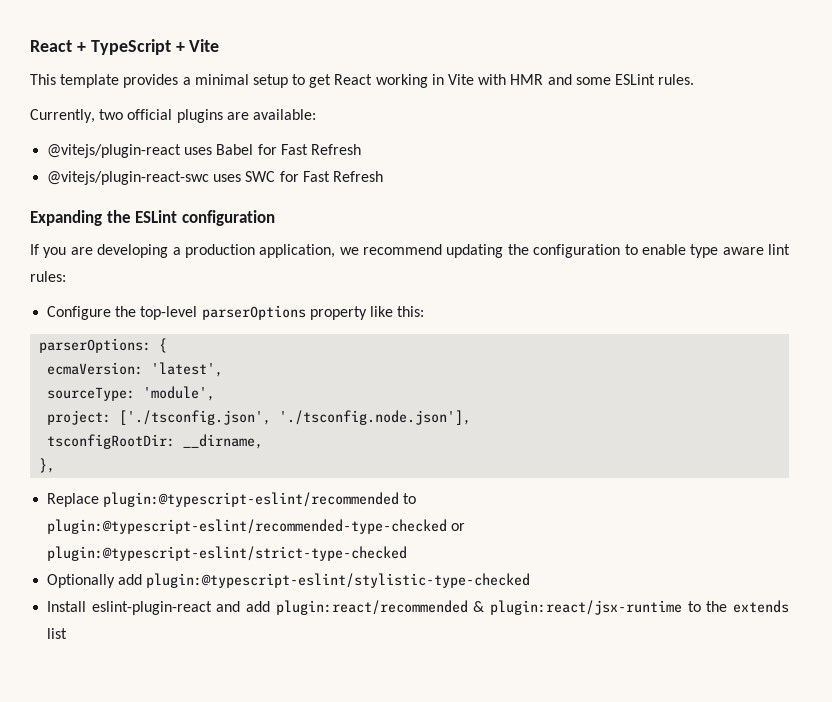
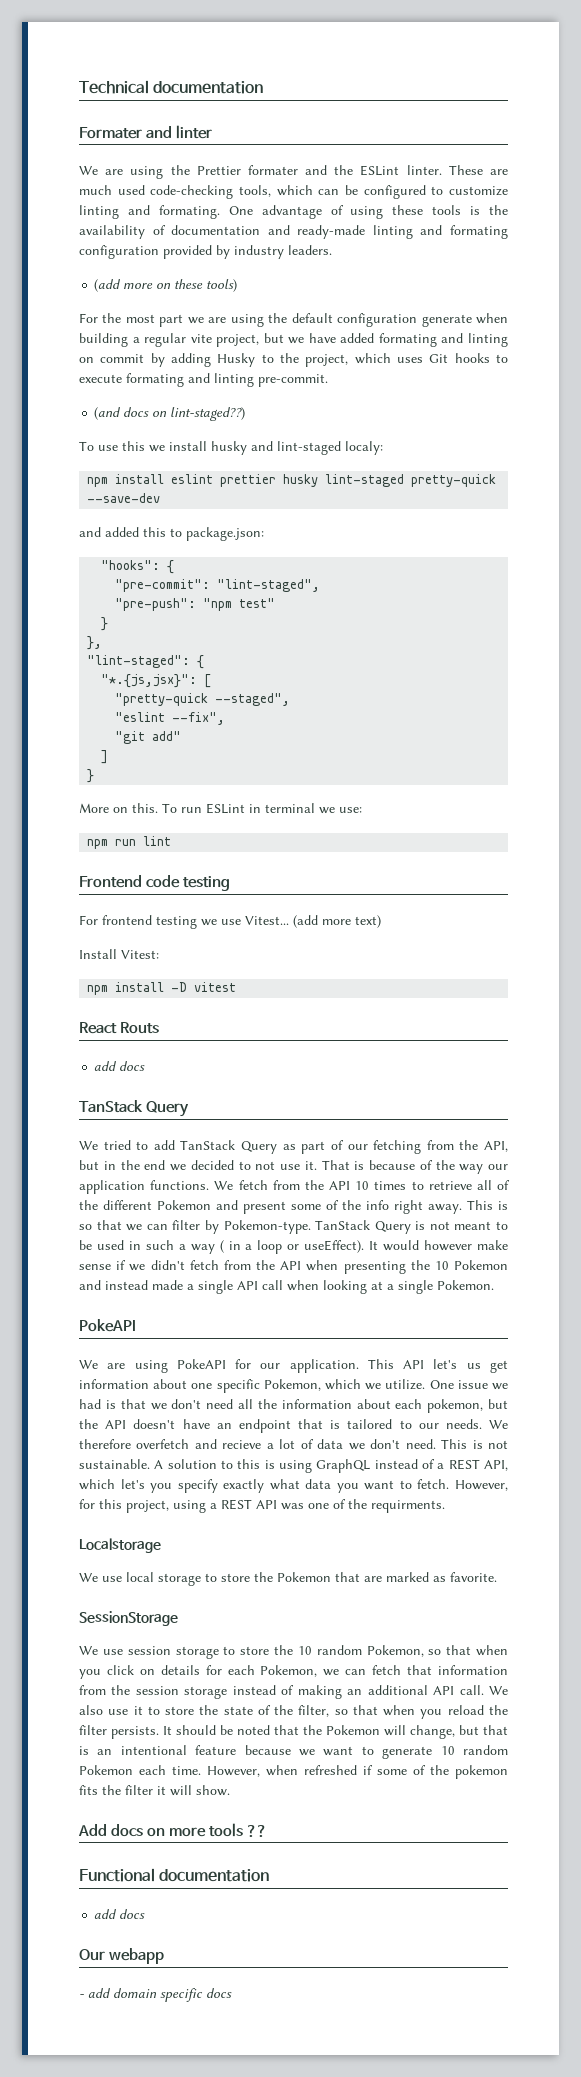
[30,39,220,55] [30,74,695,88] [30,109,316,123] [47,144,361,158] [47,171,383,185] [30,210,275,226] [30,244,790,258] [30,271,66,282] [47,305,425,320] [39,338,168,353] [47,362,224,377] [47,386,216,401] [47,410,472,425] [47,434,264,449] [39,458,56,473] [47,492,417,507] [47,519,466,534] [47,546,408,561] [47,573,531,588] [47,600,790,615] [47,628,68,639] React + TypeScript + Vite // This template provides a minimal setup to get React working in Vite with HMR and some ESLint rules. // Currently, two official plugins are available: // @vitejs/plugin-react uses Babel for Fast Refresh // @vitejs/plugin-react-swc uses SWC for Fast Refresh // Expanding the ESLint configuration // If you are developing a production application, we recommend updating the configuration to enable type aware lint rules: // Configure the top-level parserOptions property like this: // parserOptions: { // ecmaVersion: 'latest', // sourceType: 'module', // project: ['./tsconfig.json', './tsconfig.node.json'], // tsconfigRootDir: __dirname, // }, // Replace plugin:@typescript-eslint/recommended to plugin:@typescript-eslint/recommended-type-checked or plugin:@typescript-eslint/strict-type-checked // Optionally add plugin:@typescript-eslint/stylistic-type-checked // Install eslint-plugin-react and add plugin:react/recommended & plugin:react/jsx-runtime to the extends list -> [79,80,264,94] [79,125,212,139] [79,165,509,179] [79,185,508,199] [79,205,508,219] [79,225,508,239] [79,245,332,259] [94,279,238,292] [79,313,508,327] [79,333,508,347] [79,353,508,367] [79,373,328,387] [94,407,246,421] [79,441,383,455] [87,474,497,487] [87,493,161,503] [79,527,264,541] [101,560,175,574] [115,579,321,592] [115,598,276,611] [101,617,109,631] [87,636,103,650] [87,655,205,669] [101,674,212,688] [115,693,291,706] [115,712,226,725] [115,731,182,744] [101,750,109,764] [87,769,95,783] [79,803,362,814] [87,836,172,849] [79,875,230,891] [79,915,381,929] [79,949,159,959] [87,982,237,995] [79,1022,159,1034] [94,1061,146,1071] [79,1100,189,1117] [79,1140,509,1154] [79,1160,508,1174] [79,1180,511,1194] [79,1200,508,1214] [79,1220,508,1234] [79,1240,509,1254] [79,1260,509,1274] [79,1280,494,1294] [79,1319,136,1332] [79,1359,508,1373] [79,1379,508,1393] [79,1399,508,1413] [79,1419,509,1433] [79,1439,508,1450] [79,1459,508,1473] [79,1479,508,1493] [79,1499,445,1513] [79,1538,161,1553] [79,1572,497,1586] [79,1611,178,1626] [79,1645,508,1659] [79,1665,509,1679] [79,1685,508,1699] [79,1705,508,1719] [79,1725,508,1739] [79,1745,508,1759] [79,1765,508,1779] [79,1785,230,1796] [78,1823,267,1837] [79,1868,270,1882] [94,1909,146,1919] [79,1948,164,1964] [79,1988,232,2002] Technical documentation // Formater and linter // We are using the Prettier formater and the ESLint linter. These are much used code-checking tools, which can be configured to customize linting and formating. One advantage of using these tools is the availability of documentation and ready-made linting and formating configuration provided by industry leaders. // (add more on these tools) // For the most part we are using the default configuration generate when building a regular vite project, but we have added formating and linting on commit by adding Husky to the project, which uses Git hooks to execute formating and linting pre-commit. // (and docs on lint-staged??) // To use this we install husky and lint-staged localy: // npm install eslint prettier husky lint-staged pretty-quick --save-dev // and added this to package.json: // "hooks": { // "pre-commit": "lint-staged", // "pre-push": "npm test" // } // }, // "lint-staged": { // "*.{js,jsx}": [ // "pretty-quick --staged", // "eslint --fix", // "git add" // ] // } // More on this. To run ESLint in terminal we use: // npm run lint // Frontend code testing // For frontend testing we use Vitest... (add more text) // Install Vitest: // npm install -D vitest // React Routs // add docs // TanStack Query // We tried to add TanStack Query as part of our fetching from the API, but in the end we decided to not use it. That is because of the way our application functions. We fetch from the API 10 times to retrieve all of the different Pokemon and present some of the info right away. This is so that we can filter by Pokemon-type. TanStack Query is not meant to be used in such a way ( in a loop or useEffect). It would however make sense if we didn't fetch from the API when presenting the 10 Pokemon and instead made a single API call when looking at a single Pokemon. // PokeAPI // We are using PokeAPI for our application. This API let's us get information about one specific Pokemon, which we utilize. One issue we had is that we don't need all the information about each pokemon, but the API doesn't have an endpoint that is tailored to our needs. We therefore overfetch and recieve a lot of data we don't need. This is not sustainable. A solution to this is using GraphQL instead of a REST API, which let's you specify exactly what data you want to fetch. However, for this project, using a REST API was one of the requirments. // Localstorage // We use local storage to store the Pokemon that are marked as favorite. // SessionStorage // We use session storage to store the 10 random Pokemon, so that when you click on details for each Pokemon, we can fetch that information from the session storage instead of making an additional API call. We also use it to store the state of the filter, so that when you reload the filter persists. It should be noted that the Pokemon will change, but that is an intentional feature because we want to generate 10 random Pokemon each time. However, when refreshed if some of the pokemon fits the filter it will show. // Add docs on more tools ?? // Functional documentation // add docs // Our webapp // - add domain specific docs

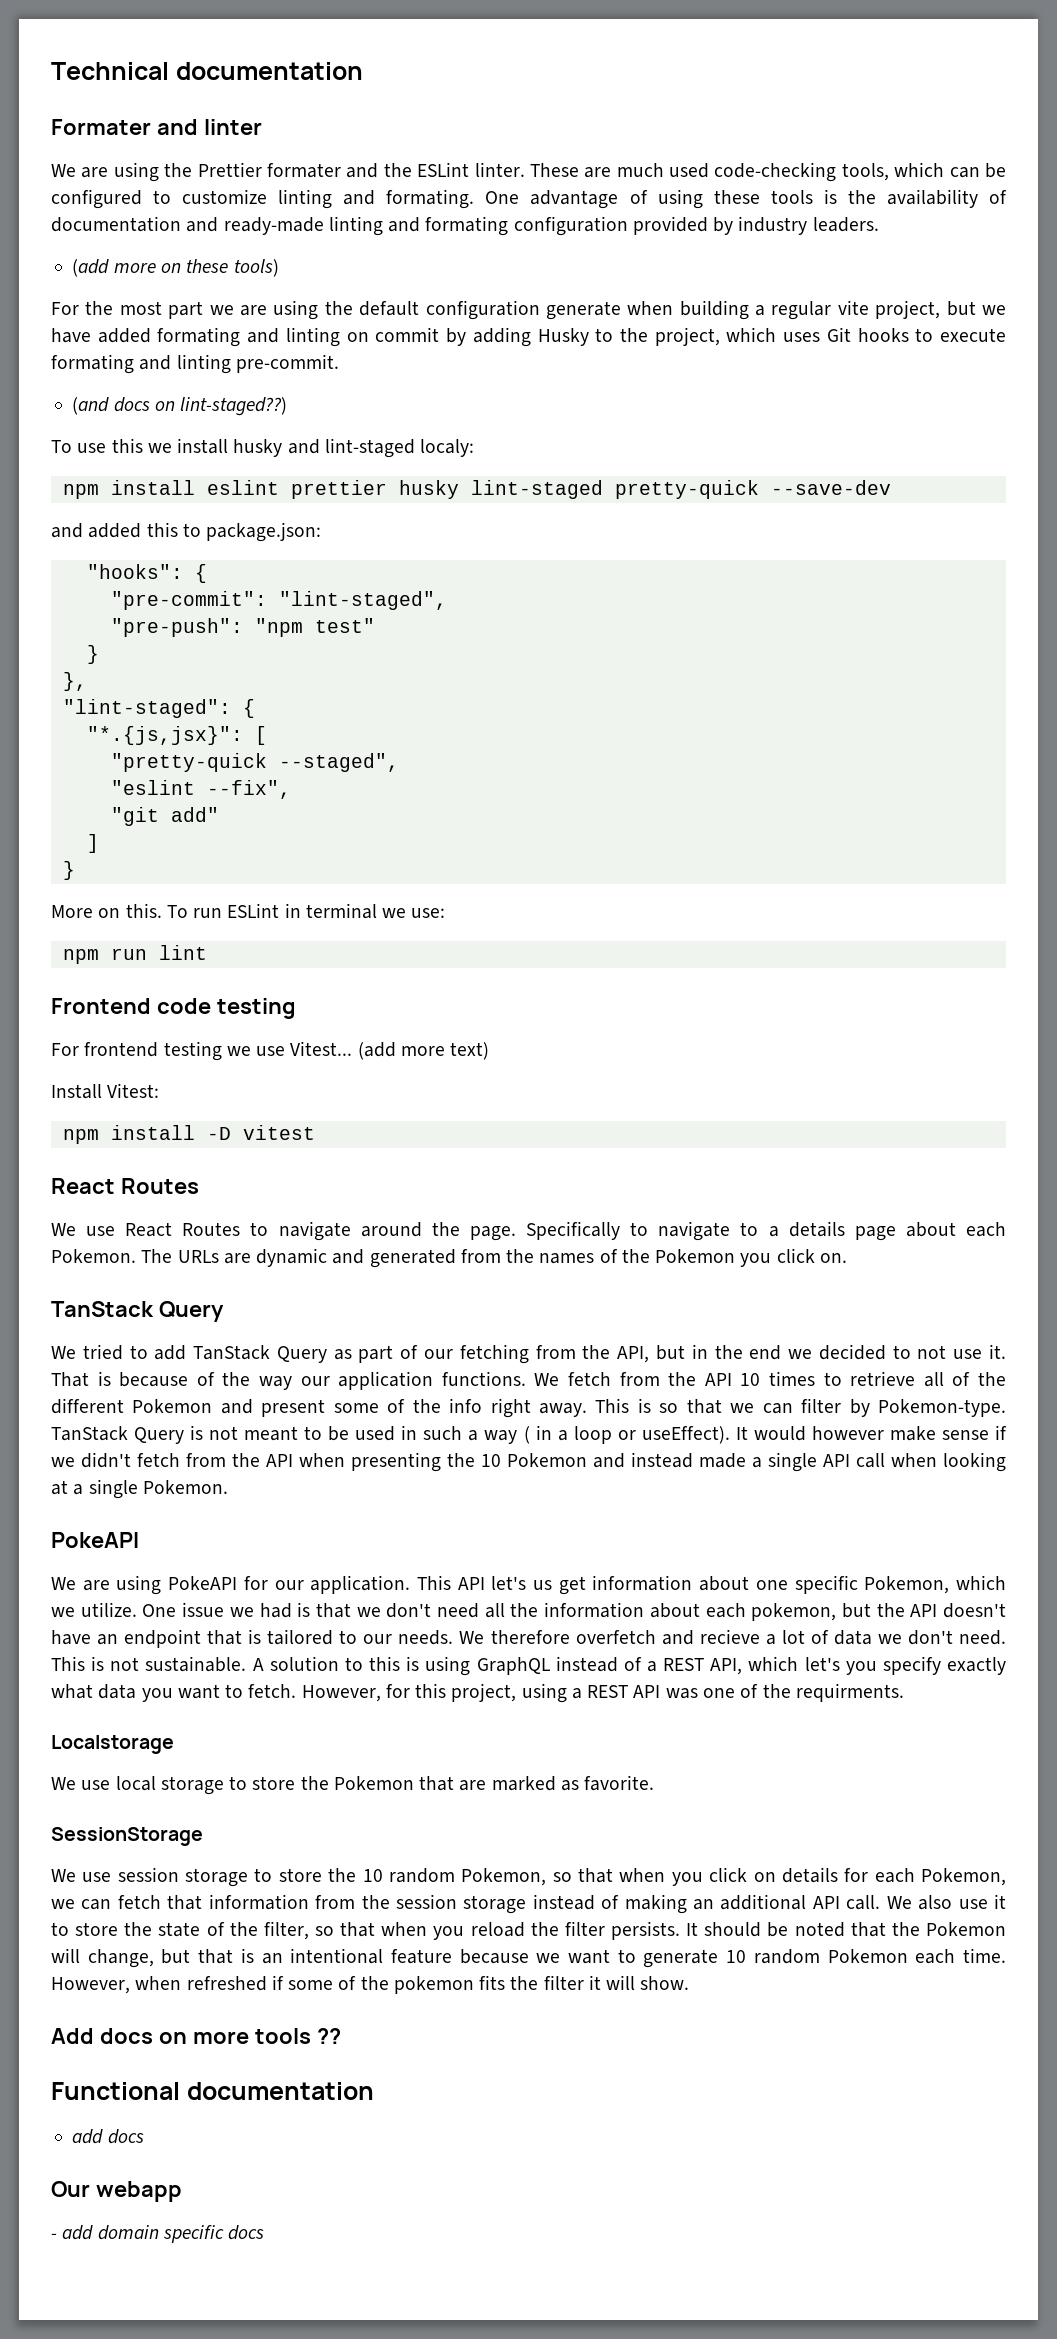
[119,1022,159,1034] [94,1061,146,1071] Routs // add docs -> [120,1178,199,1194] [51,1221,1007,1241] [51,1248,847,1268] Routes // We use React Routes to navigate around the page. Specifically to navigate to a details page about each Pokemon. The URLs are dynamic and generated from the names of the Pokemon you click on.

